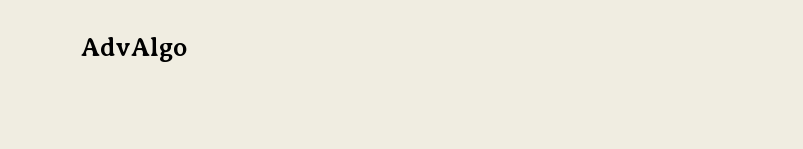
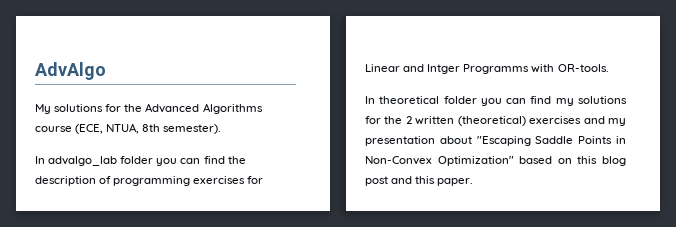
(187, 49) none -> [35,103,263,114] [35,123,222,134] [35,156,246,166] [35,176,264,186] [365,64,609,74] [365,96,627,106] [365,116,626,126] [365,136,626,146] [365,156,626,166] [365,176,474,186] // My solutions for the Advanced Algorithms course (ECE, NTUA, 8th semester). // In advalgo_lab folder you can find the description of programming exercises for Linear and Intger Programms with OR-tools. // In theoretical folder you can find my solutions for the 2 written (theoretical) exercises and my presentation about "Escaping Saddle Points in Non-Convex Optimization" based on this blog post and this paper.

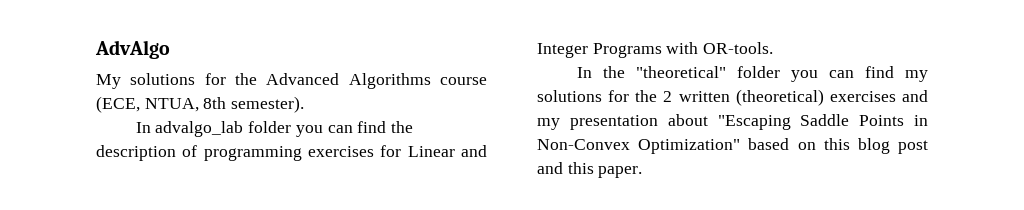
[427,64,530,74] Intger Programms -> [537,43,662,58] Integer Programs
[379,96,440,104] theoretical -> [602,66,726,78] the "theoretical"

